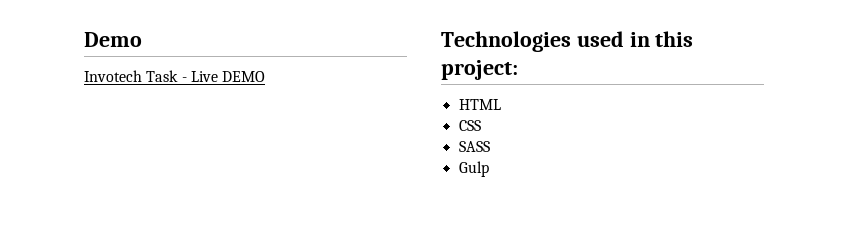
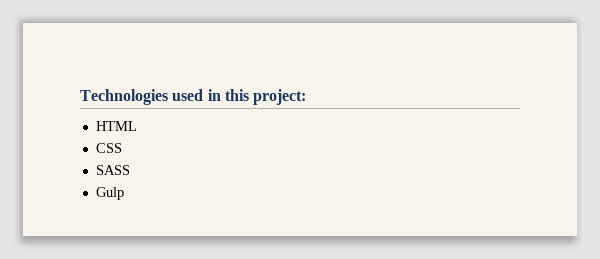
[84,32,142,47] [84,70,266,82] Demo // Invotech Task - Live DEMO // -> (80, 97) none

